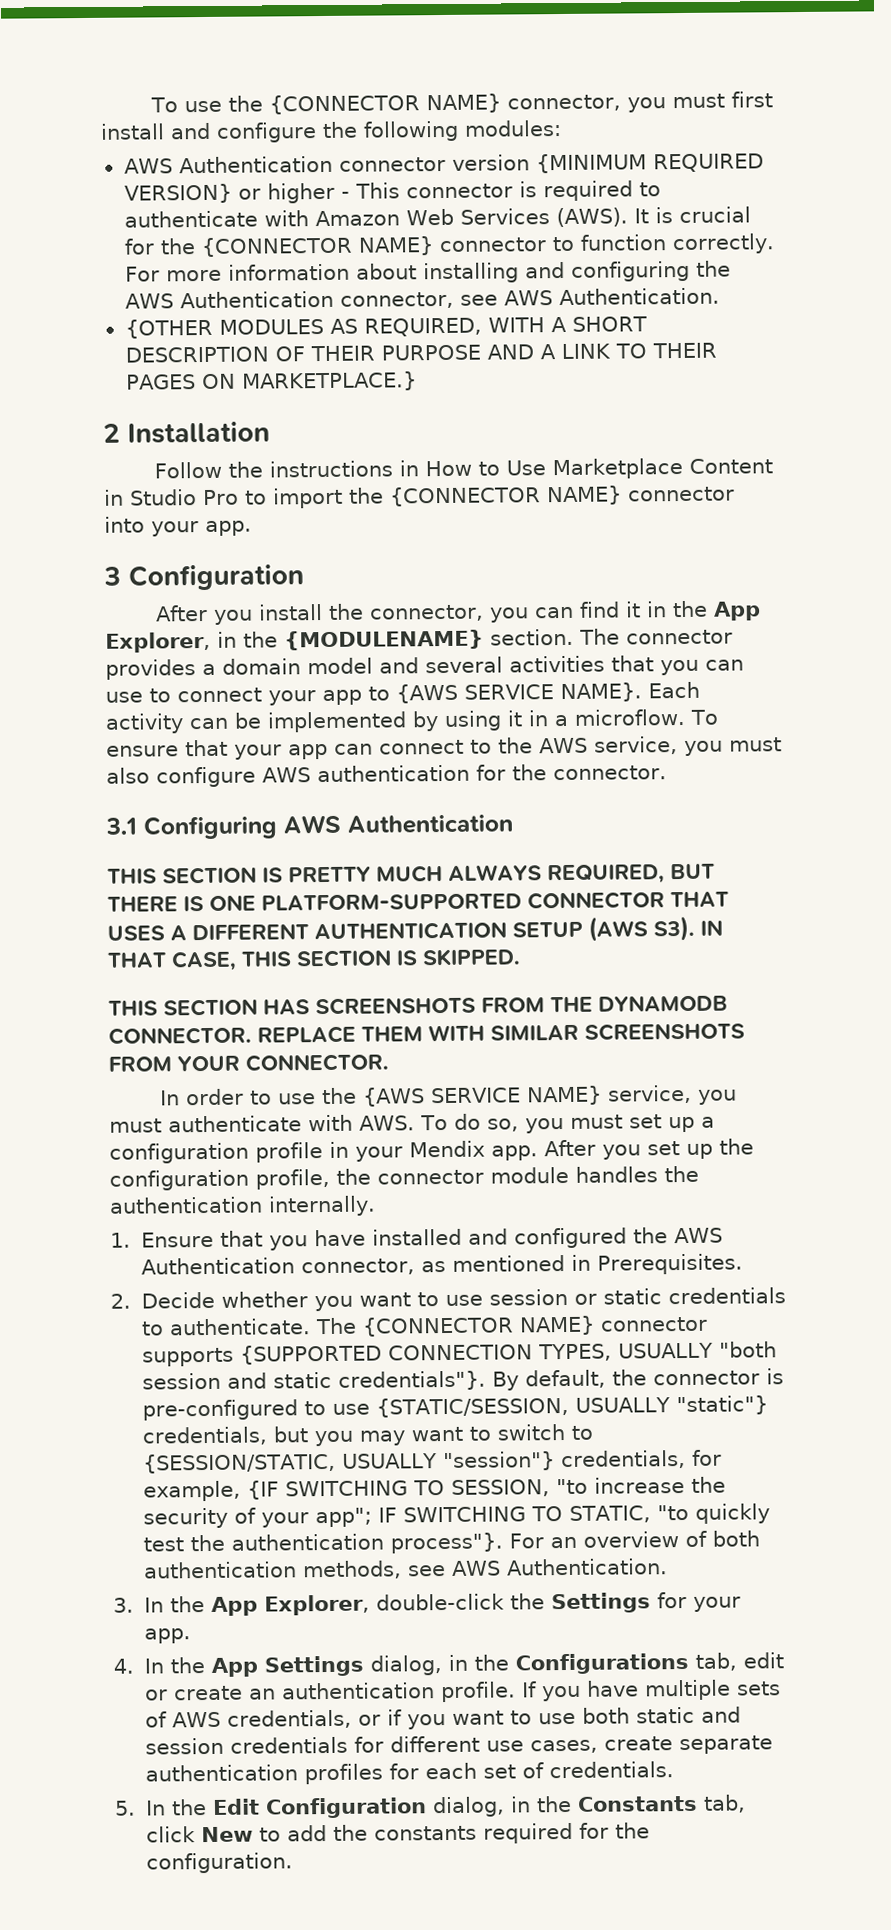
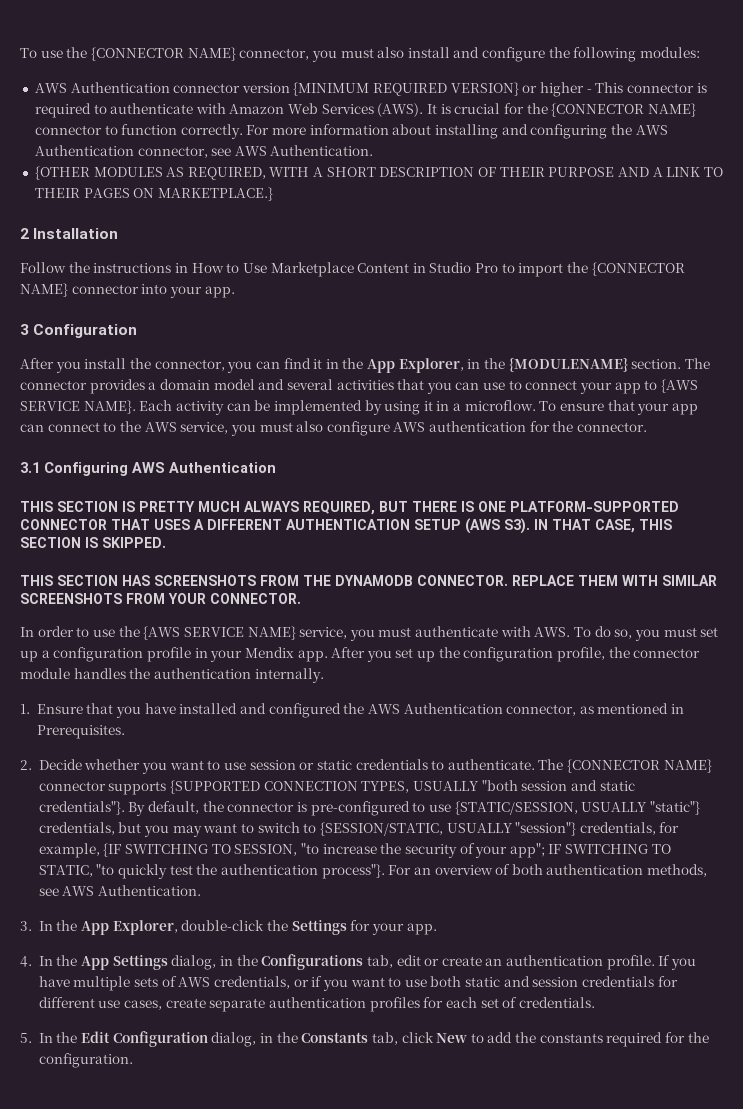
[730,91,773,108] first -> [377,47,405,58] also

